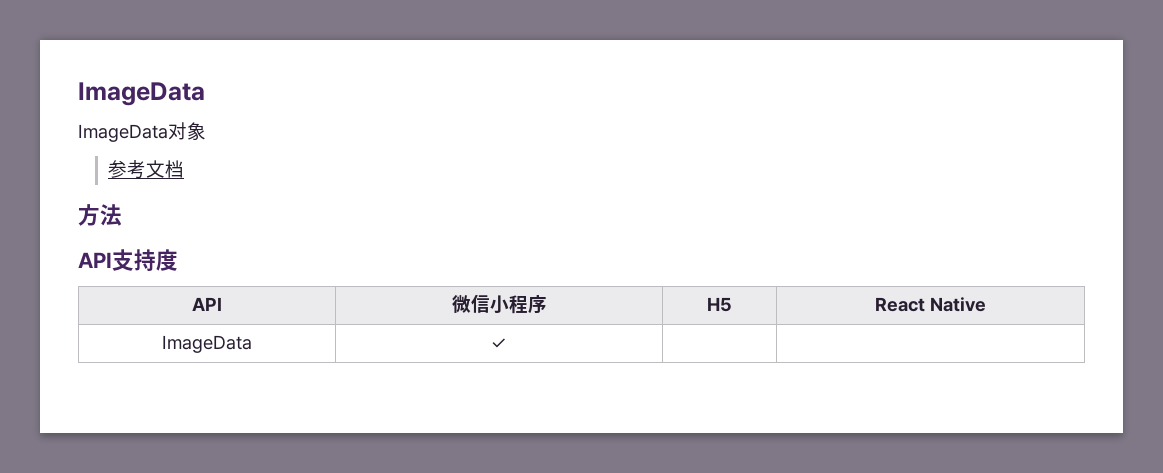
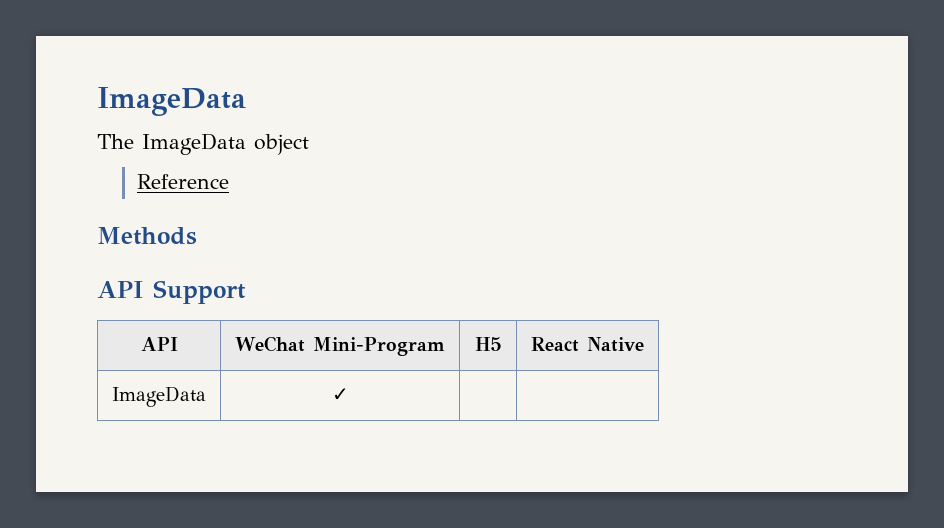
[78,122,206,142] [108,160,185,179] [78,204,122,226] [78,249,178,271] ImageData对象 // 参考文档 // 方法 // API支持度 -> [97,133,309,155] [136,174,229,189] [97,227,197,245] [97,280,246,304] The ImageData object // Reference // Methods // API Support
[451,294,547,314] 微信小程序 -> [235,336,445,356] WeChat Mini-Program

